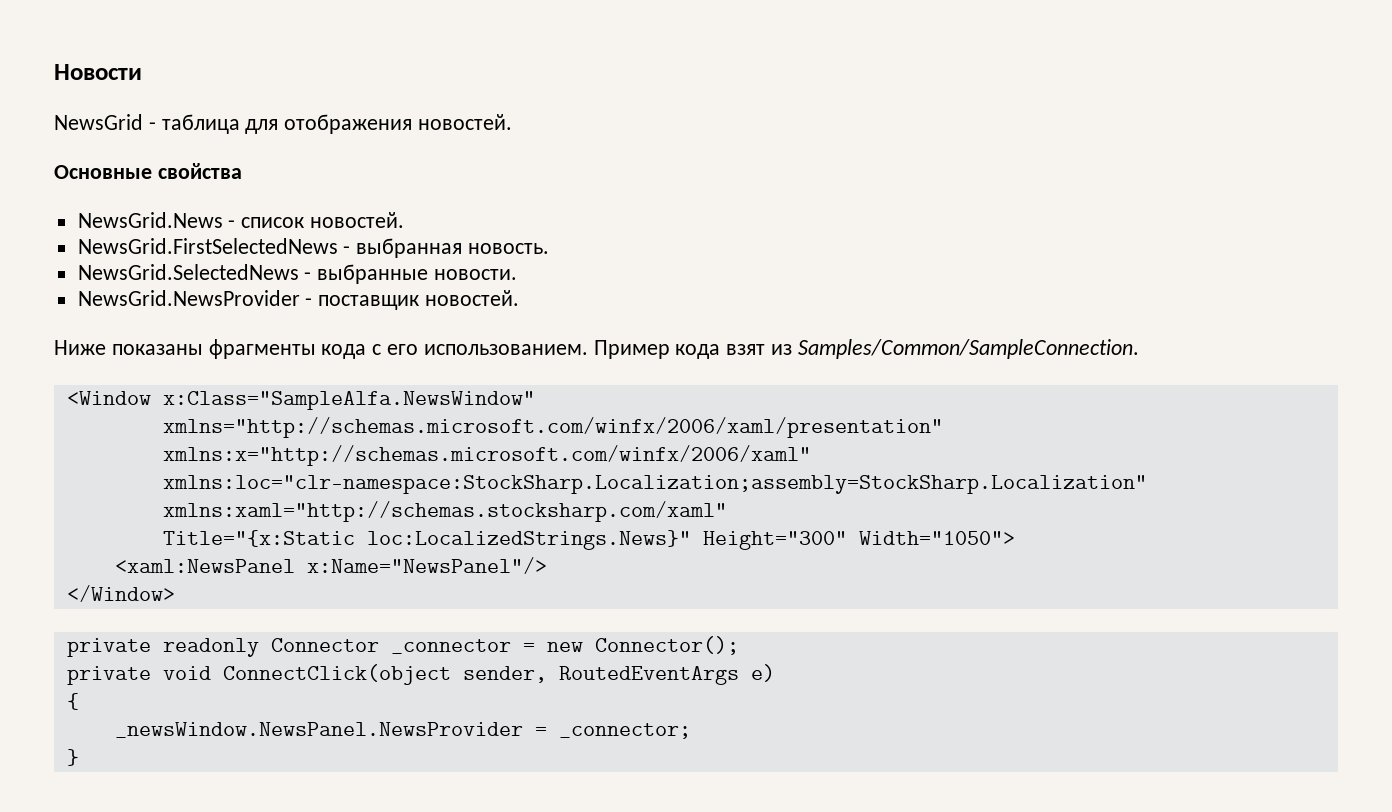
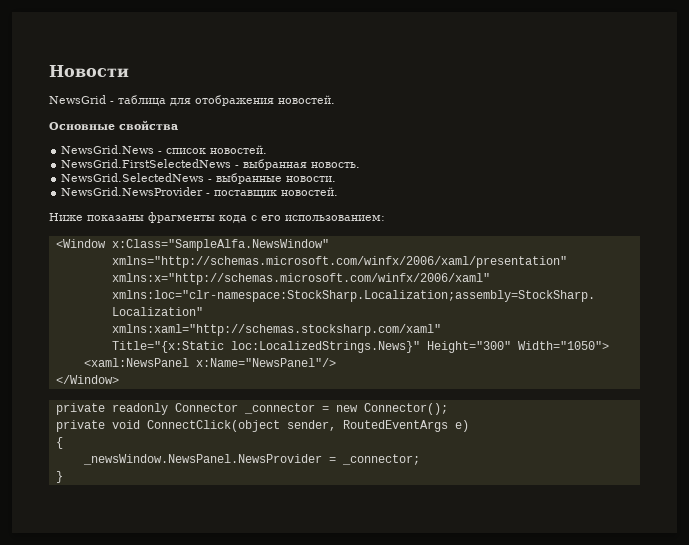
[423,339,1139,359] использованием. Пример кода взят из Samples/Common/SampleConnection. -> [285,215,385,221] использованием:

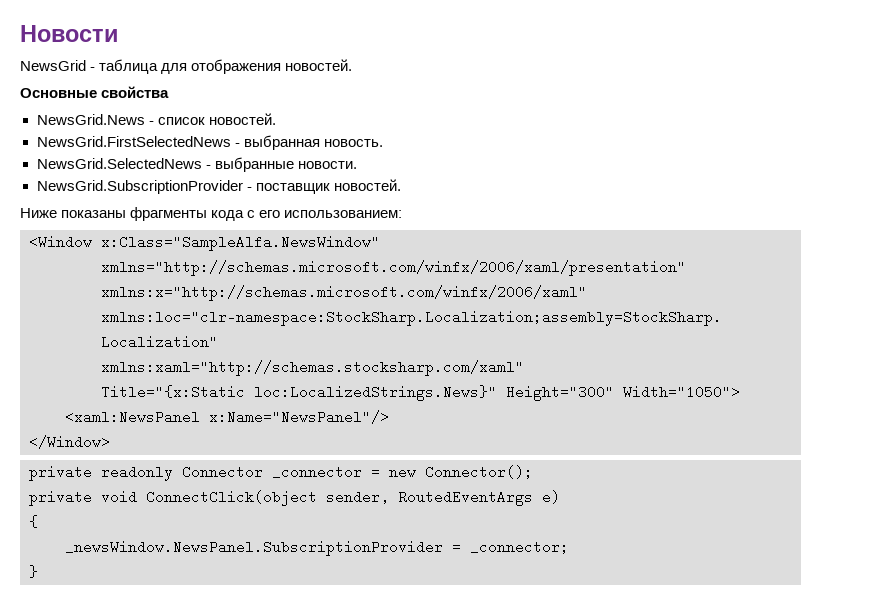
[61,187,204,196] NewsGrid.NewsProvider -> [36,180,243,194] NewsGrid.SubscriptionProvider
[82,454,322,465] _newsWindow.NewsPanel.NewsProvider -> [65,540,443,556] _newsWindow.NewsPanel.SubscriptionProvider

